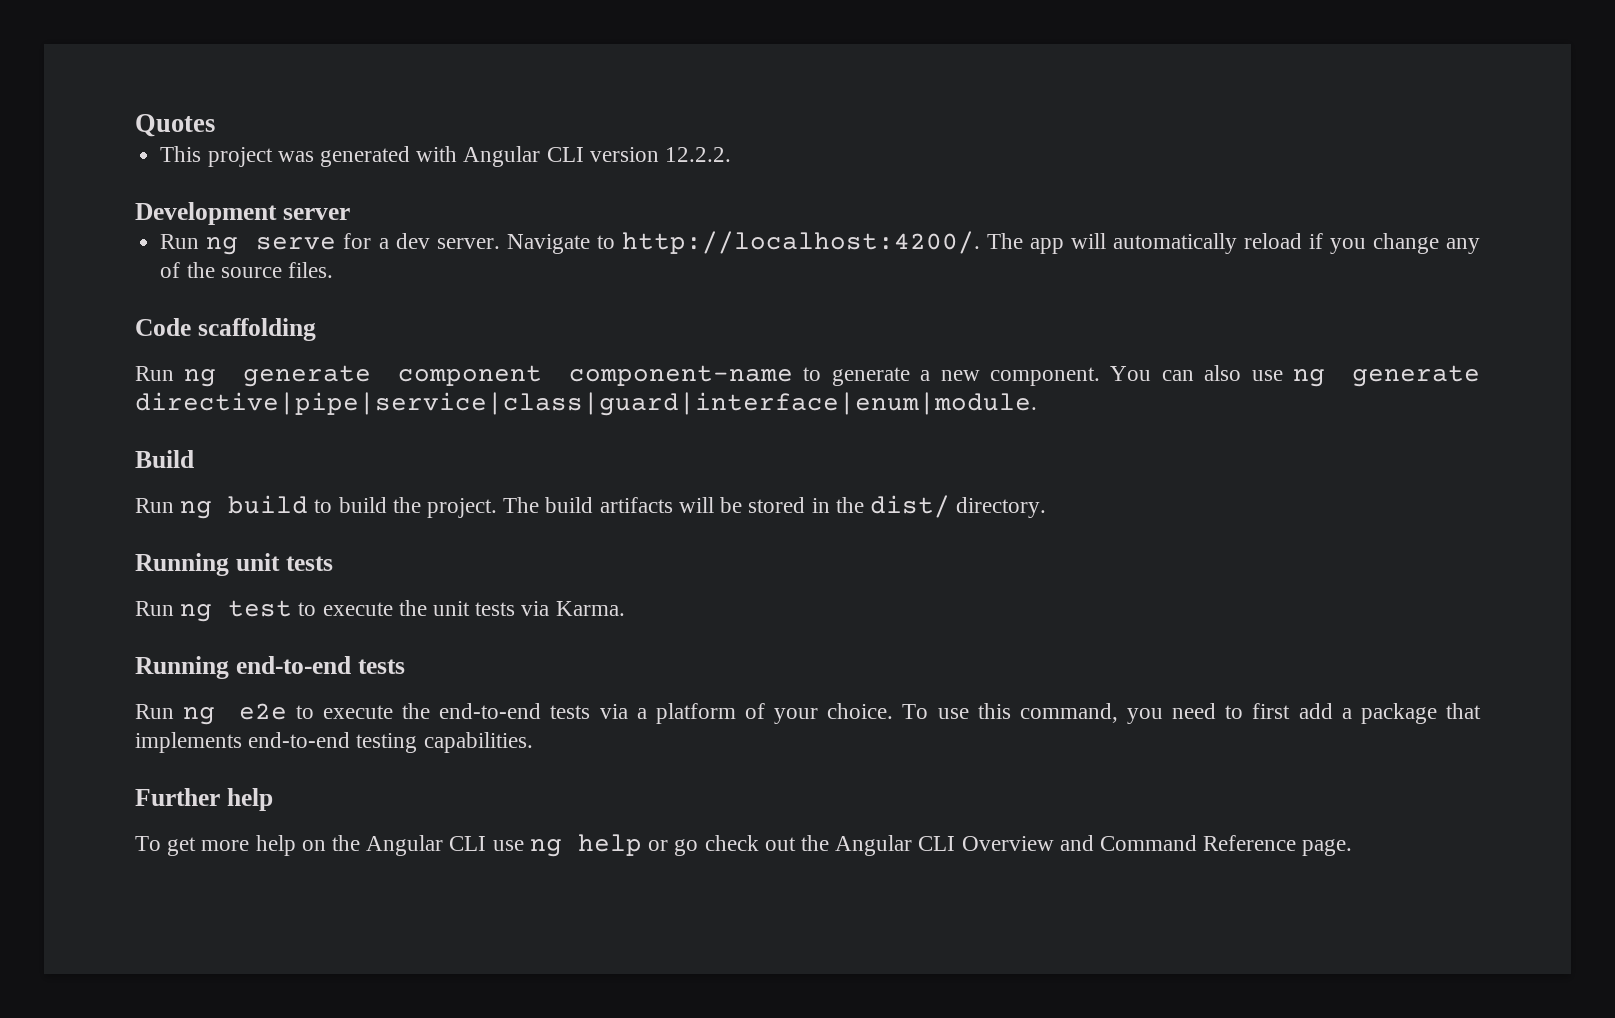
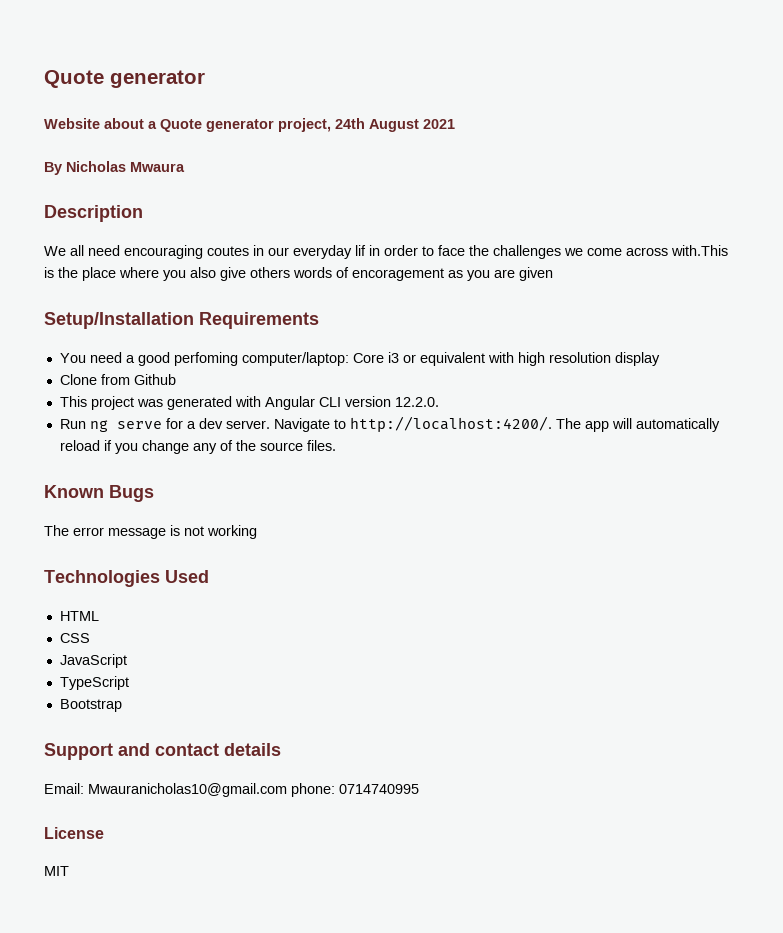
[135,114,215,137] Quotes -> [44,70,205,88] [44,118,455,132] [44,161,185,175] [44,205,143,222] [44,245,728,259] [44,267,553,281] [44,312,319,329] [59,352,660,366] [59,374,176,385] Quote generator // Website about a Quote generator project, 24th August 2021 // By Nicholas Mwaura // Description // We all need encouraging coutes in our everyday lif in order to face the challenges we come across with.This is the place where you also give others words of encoragement as you are given // Setup/Installation Requirements // You need a good perfoming computer/laptop: Core i3 or equivalent with high resolution display // Clone from Github
[664,147,731,162] [135,202,350,225] 12.2.2. // Development server -> [394,397,439,407] 12.2.0.
[135,318,316,341] [135,365,1481,387] [135,392,1037,416] [135,450,194,468] [135,495,1047,519] [135,553,333,576] [135,600,625,622] [135,656,405,679] [135,703,1482,725] [135,732,533,753] [135,788,273,811] [135,834,1353,857] Code scaffolding // Run ng generate component component-name to generate a new component. You can also use ng generate directive|pipe|service|class|guard|interface|enum|module. // Build // Run ng build to build the project. The build artifacts will be stored in the dist/ directory. // Running unit tests // Run ng test to execute the unit tests via Karma. // Running end-to-end tests // Run ng e2e to execute the end-to-end tests via a platform of your choice. To use this command, you need to first add a package that implements end-to-end testing capabilities. // Further help // To get more help on the Angular CLI use ng help or go check out the Angular CLI Overview and Command Reference page. -> [44,485,154,502] [44,525,257,539] [44,570,209,587] [59,611,99,621] [59,633,90,643] [59,654,127,668] [59,676,129,690] [59,699,122,712] [44,743,281,760] [44,783,419,797] [44,827,104,839] [44,866,69,876] Known Bugs // The error message is not working // Technologies Used // HTML // CSS // JavaScript // TypeScript // Bootstrap // Support and contact details // Email: Mwauranicholas10@gmail.com phone: 0714740995 // License // MIT

